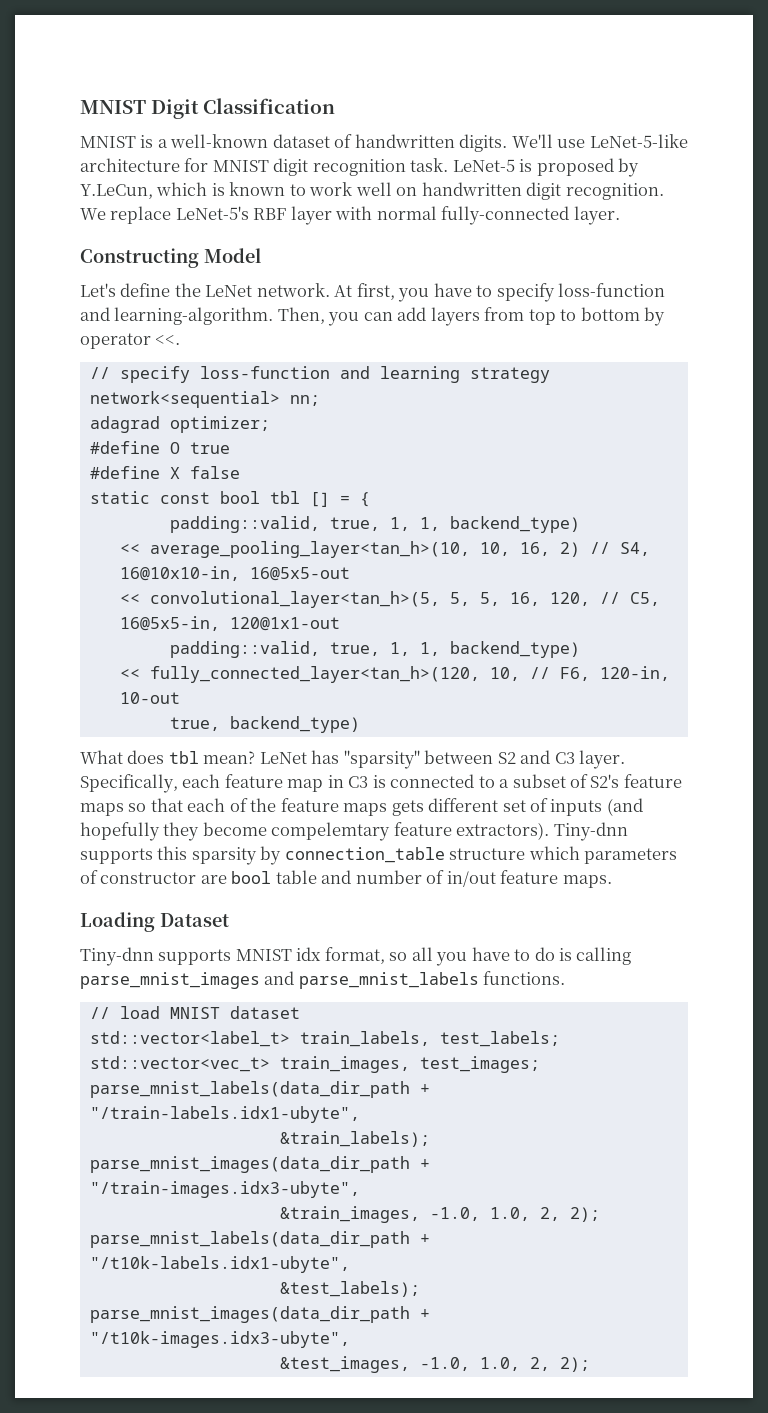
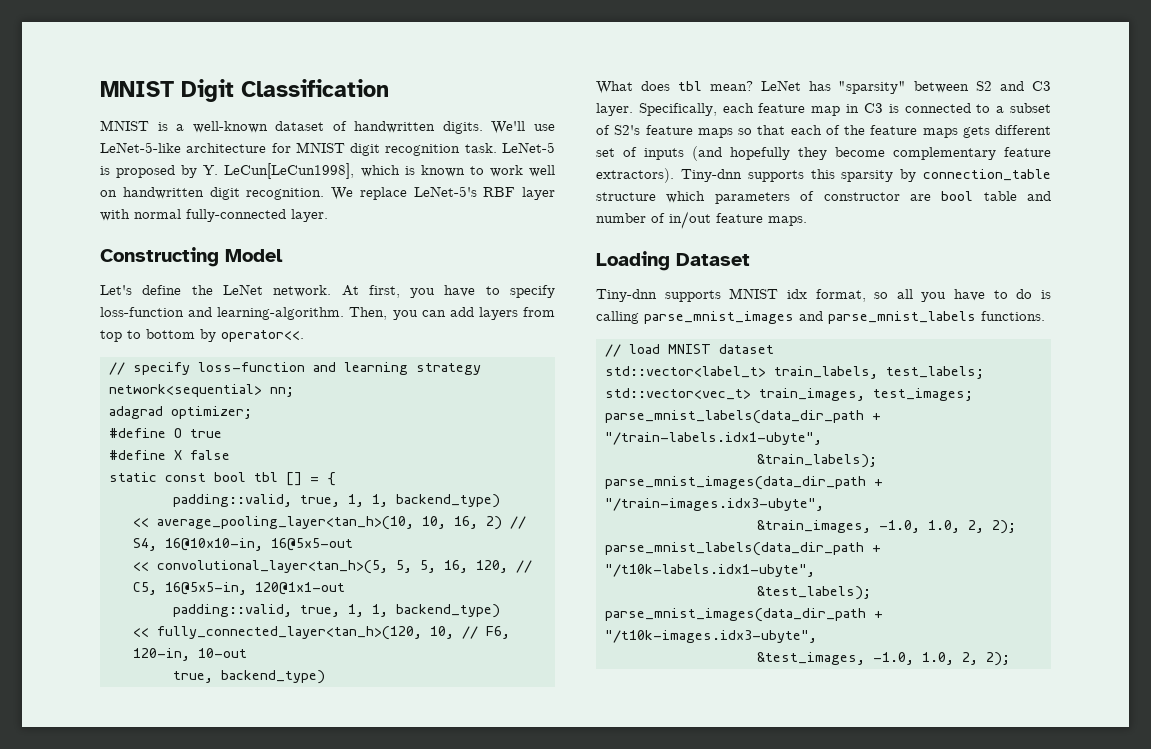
[80,184,153,199] Y.LeCun, -> [203,163,355,179] Y. LeCun[LeCun1998],
[80,333,181,349] operator <<. -> [221,330,304,342] operator<<.
[271,822,391,841] compelemtary -> [893,147,996,160] complementary

